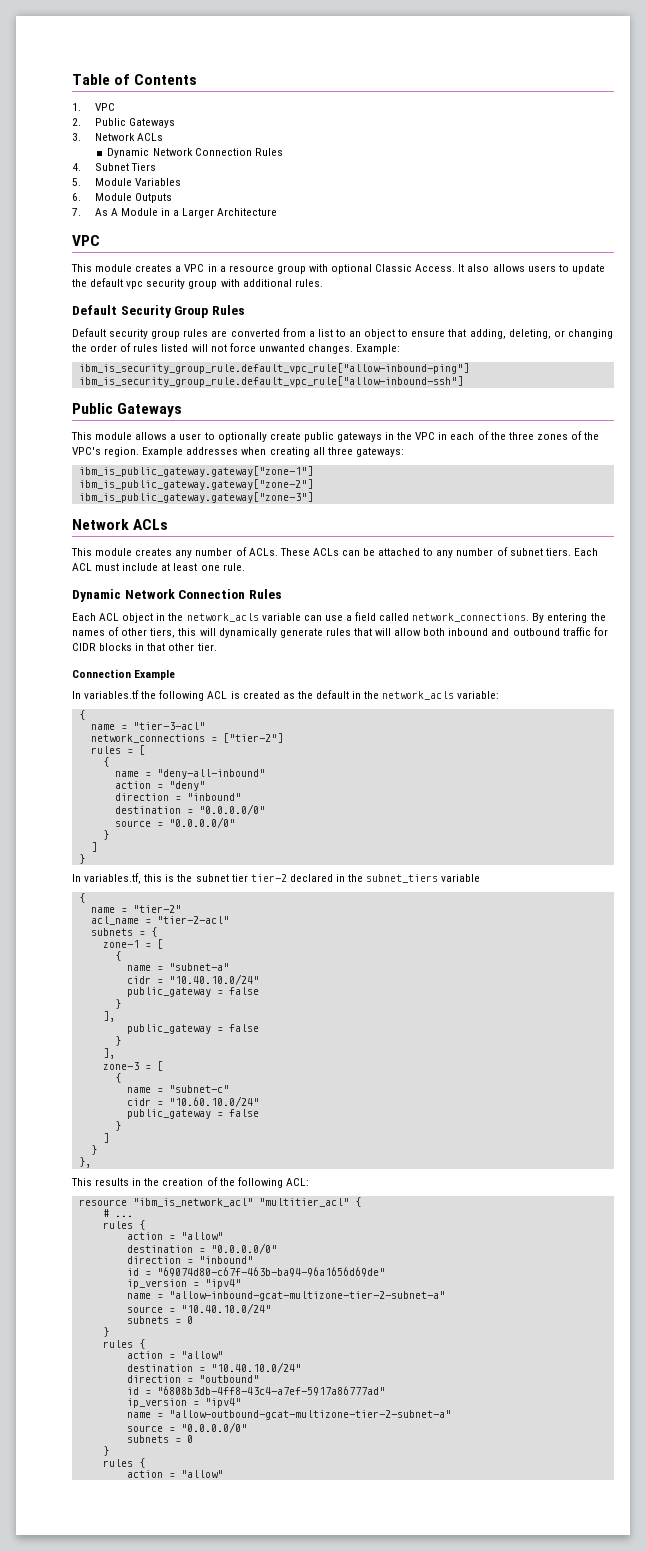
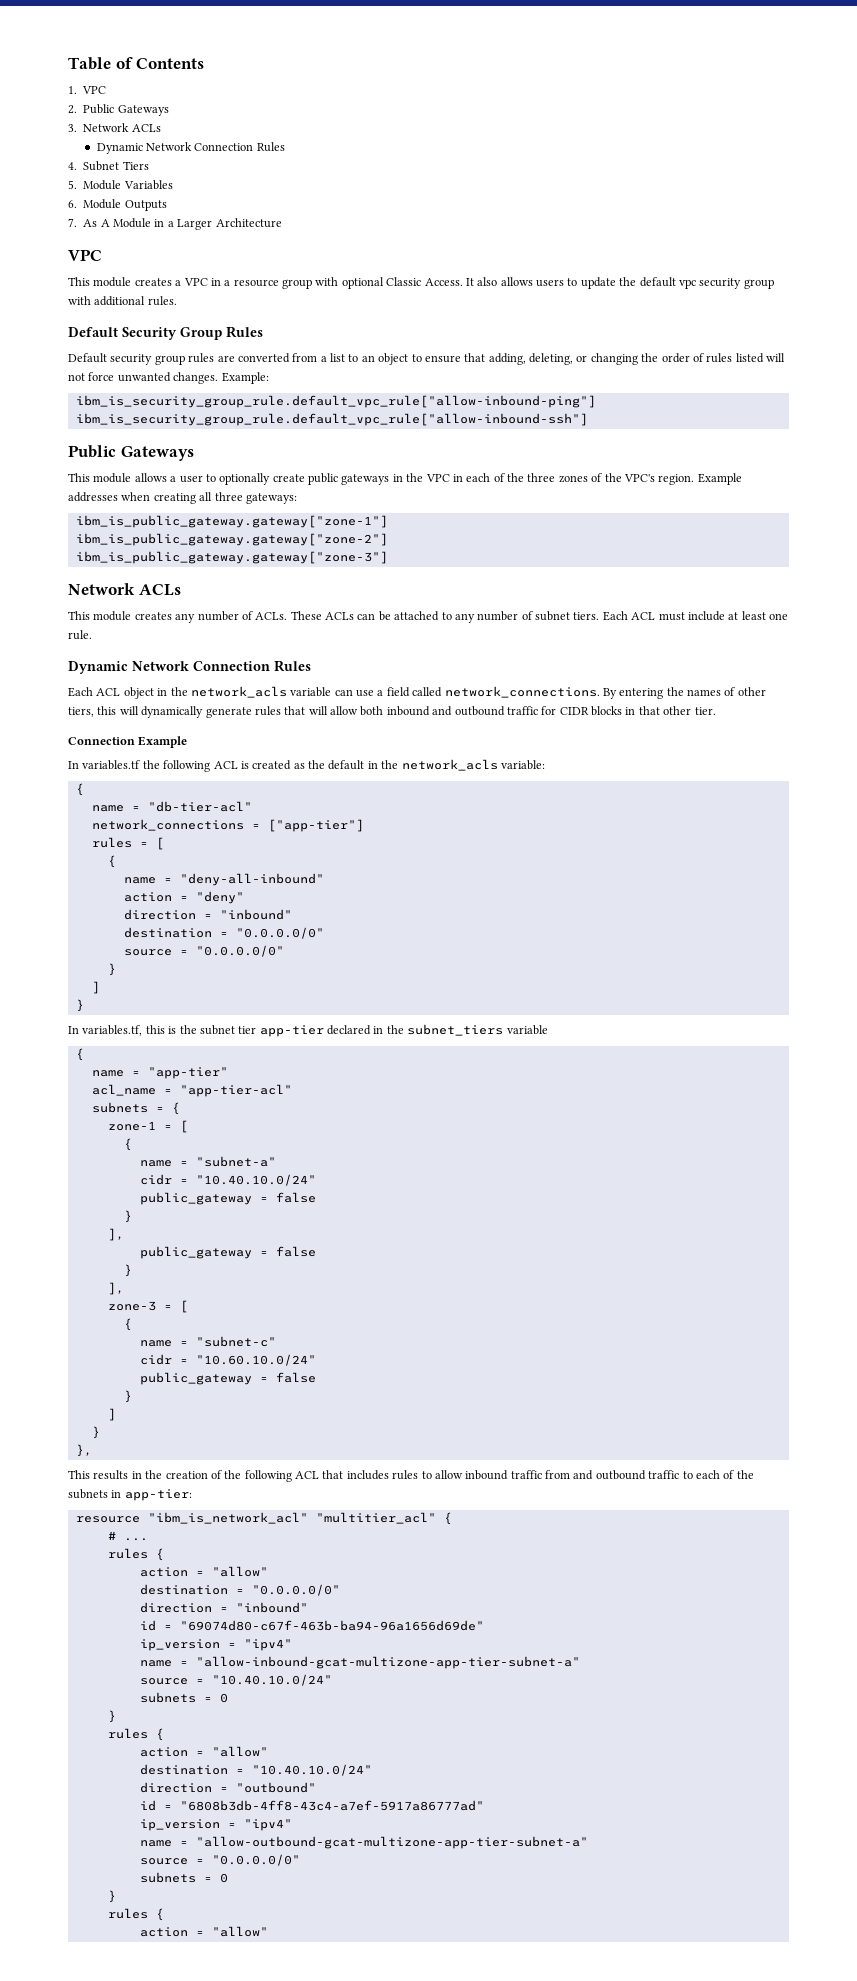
[132,722,205,730] "tier-3-acl" -> [147,801,252,812] "db-tier-acl"
[222,733,283,743] ["tier-2"] -> [267,819,364,832] ["app-tier"]
[250,874,287,882] tier-2 -> [259,1025,324,1037] app-tier
[132,905,181,913] "tier-2" -> [147,1067,228,1079] "app-tier"
[156,916,229,924] "tier-2-acl" -> [179,1084,292,1097] "app-tier-acl"
[285,1178,309,1186] ACL: -> [295,1470,754,1480] [68,1489,192,1501] ACL that includes rules to allow inbound traffic from and outbound traffic to each of the subnets in app-tier:
[168,1291,445,1301] "allow-inbound-gcat-multizone-tier-2-subnet-a" -> [195,1656,580,1669] "allow-inbound-gcat-multizone-app-tier-subnet-a"
[168,1410,451,1420] "allow-outbound-gcat-multizone-tier-2-subnet-a" -> [195,1836,588,1849] "allow-outbound-gcat-multizone-app-tier-subnet-a"

